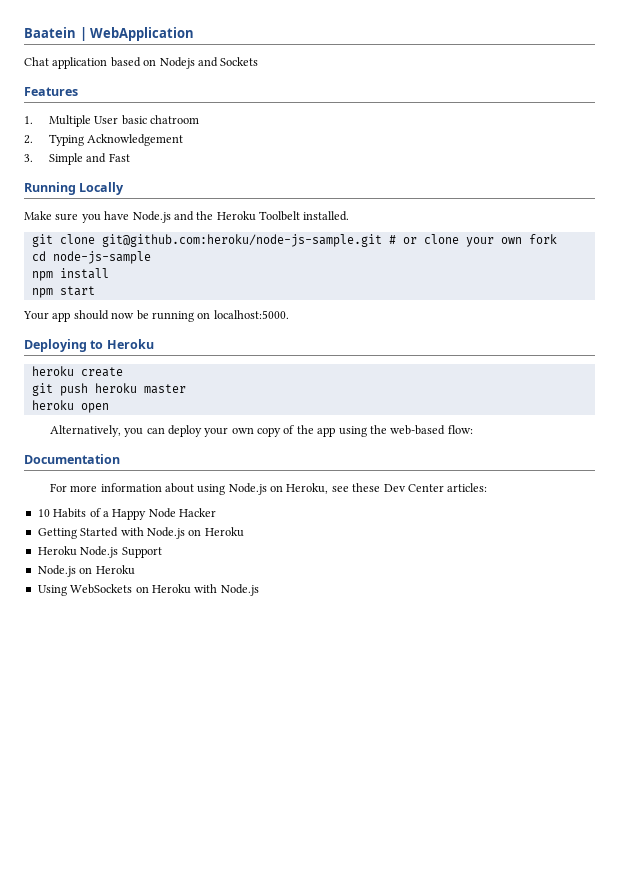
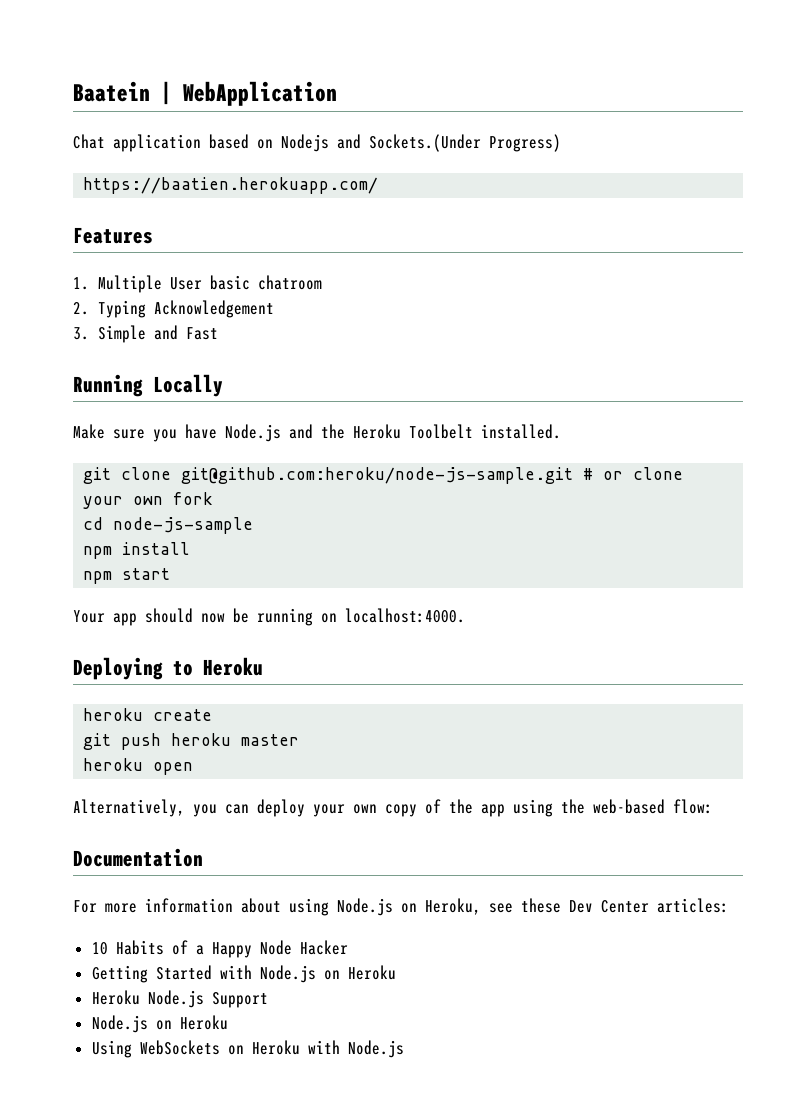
[220,57,259,66] Sockets -> [369,134,561,152] [83,177,379,194] Sockets.(Under Progress) // https://baatien.herokuapp.com/
[213,310,289,319] localhost:5000. -> [345,608,465,623] localhost:4000.

